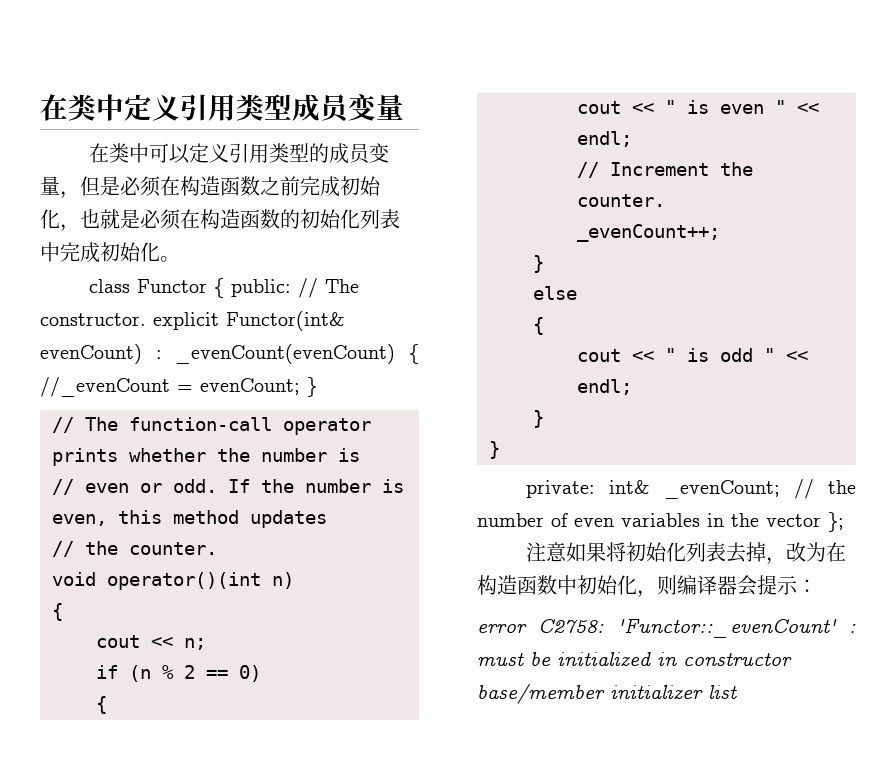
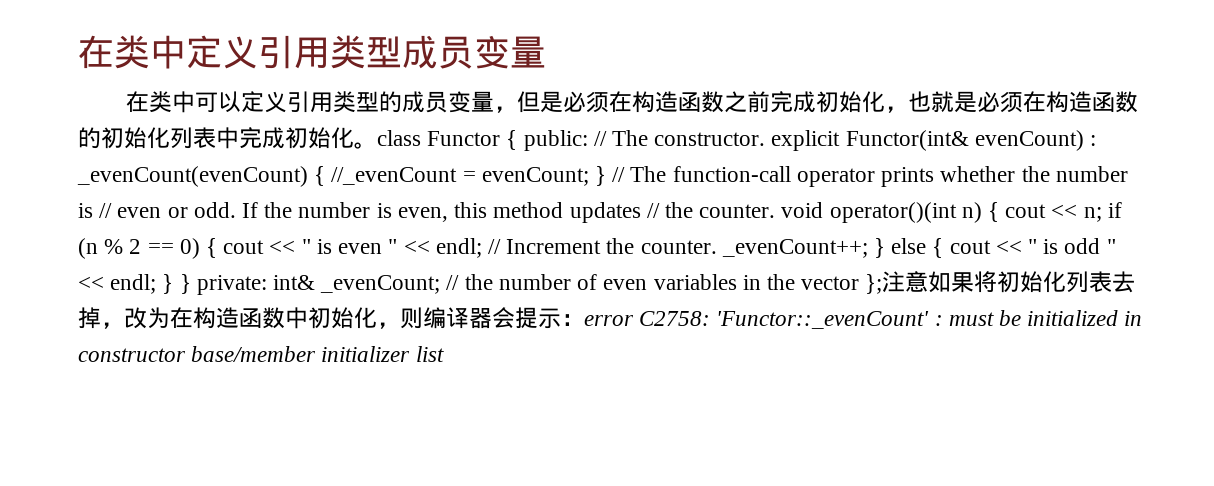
(180, 259) // -> (377, 145) none
(317, 387) // -> (607, 176) none
(360, 455) // -> (93, 210) none
(327, 519) // -> (641, 212) none
(217, 548) // -> (776, 211) none
[52,603,63,621] // { // -> [987,202,999,222] {
(206, 644) // -> (1102, 214) none
[96,696,107,714] // { // -> [206,238,218,258] {
(632, 139) // -> (482, 248) none
(665, 200) // -> (717, 247) none
[533,255,544,273] // } // -> [873,238,885,258] }
[533,317,544,335] // { // -> [932,238,944,258] {
[533,410,544,428] [489,441,500,459] // } // } // -> [162,274,191,294] } }
(844, 522) // -> (883, 284) none
(817, 586) // -> (584, 320) none

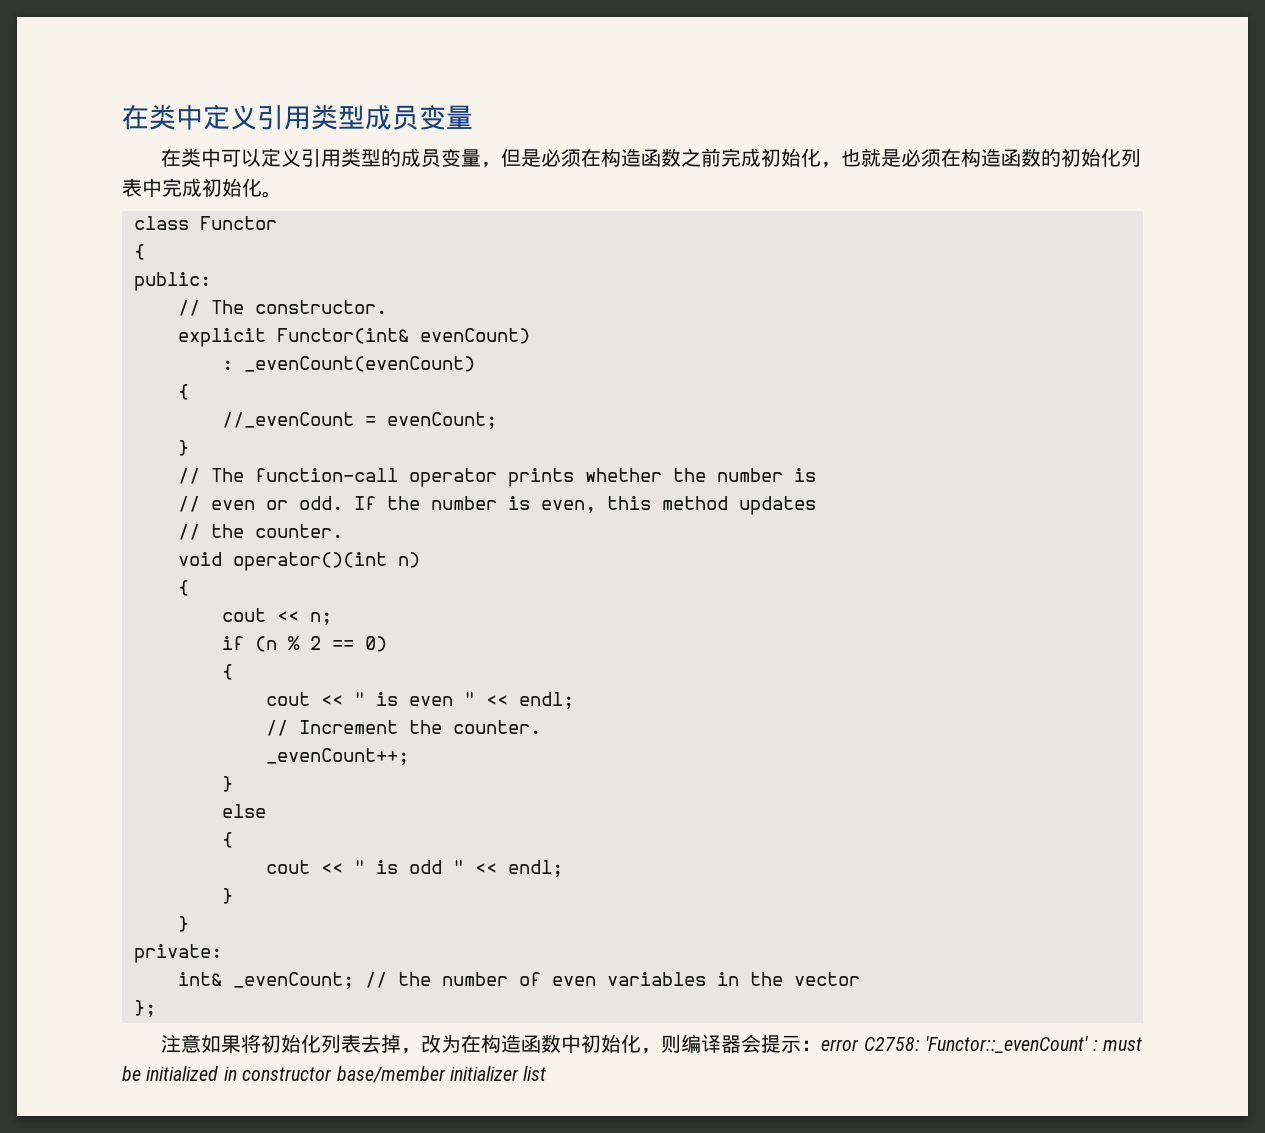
(377, 145) none -> (282, 194) //
[506,130,518,150] { -> [134,244,145,260] // { //
(588, 140) none -> (211, 281) //
(766, 139) none -> (387, 307) //
(1084, 140) none -> (530, 336) //
[314,166,326,186] { -> [178,384,189,400] // { //
[595,166,607,186] } -> [178,440,189,456] // } //
(93, 210) none -> (816, 475) //
(641, 212) none -> (816, 505) //
(776, 211) none -> (343, 531) //
[987,202,999,222] { -> [178,580,189,596] // { //
(1102, 214) none -> (332, 618) //
[206,238,218,258] { -> [222,664,233,680] // { //
(482, 248) none -> (574, 700) //
(717, 247) none -> (541, 727) //
[873,238,885,258] } -> [222,776,233,792] // } //
[932,238,944,258] { -> [222,832,233,848] // { //
[162,274,191,294] } } -> [222,888,233,904] [178,916,189,932] // } // } //
(267, 285) none -> (222, 953) //
(860, 283) none -> (860, 979) //
(883, 284) none -> (156, 1008) //

